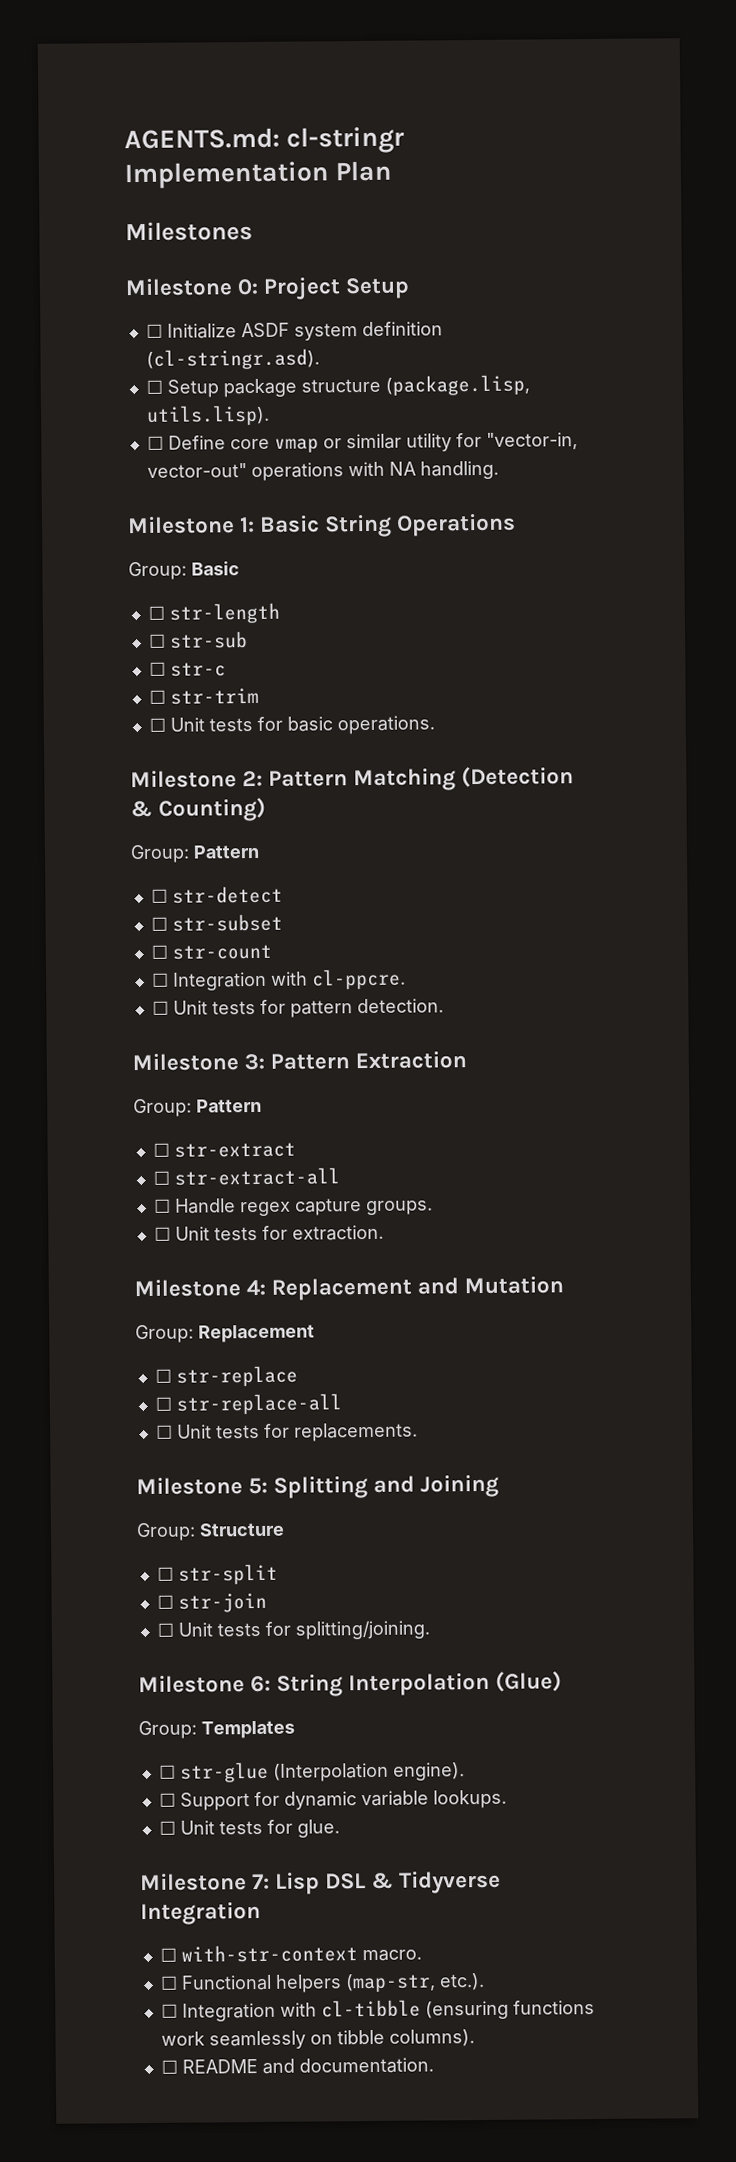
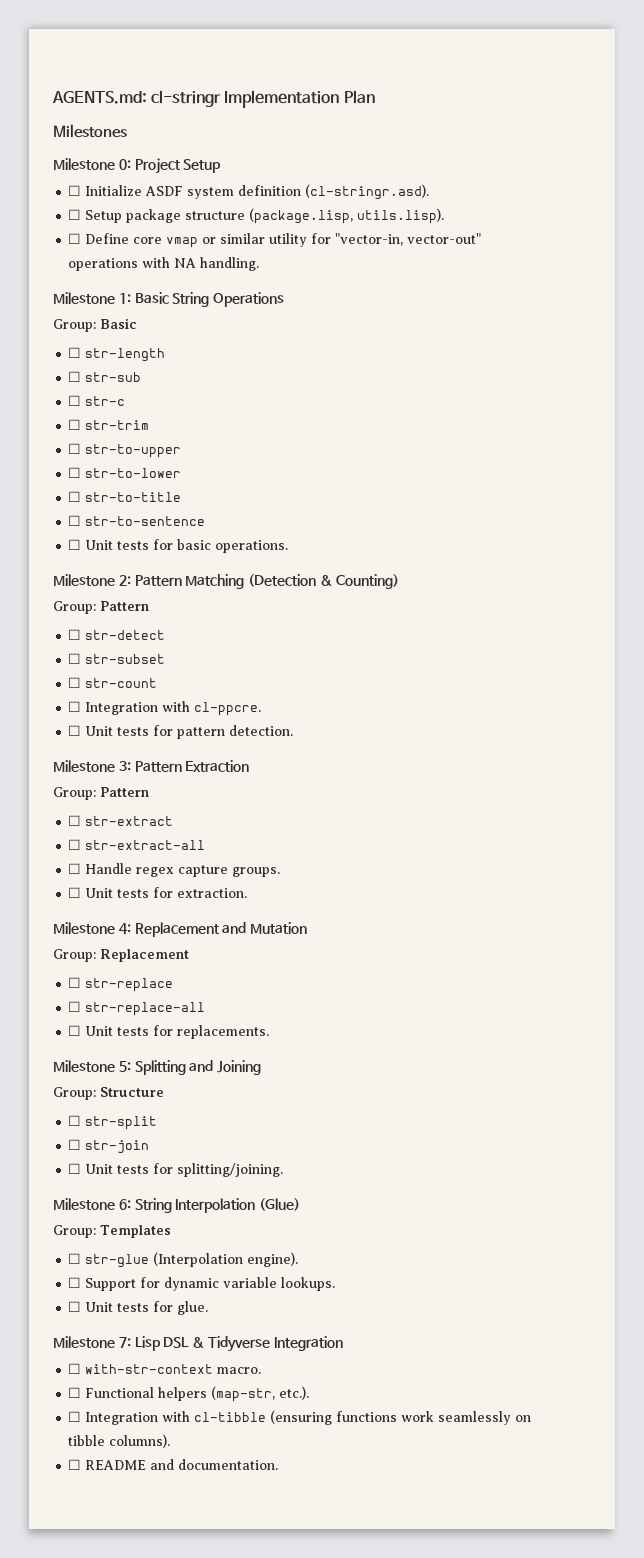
(259, 696) none -> [68,443,182,458] [68,467,182,478] [68,491,182,502] [68,515,206,526] // ☐ str-to-upper // ☐ str-to-lower // ☐ str-to-title // ☐ str-to-sentence

